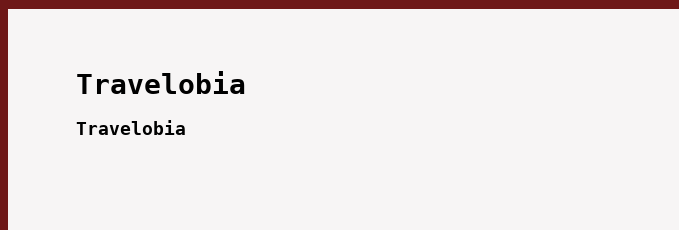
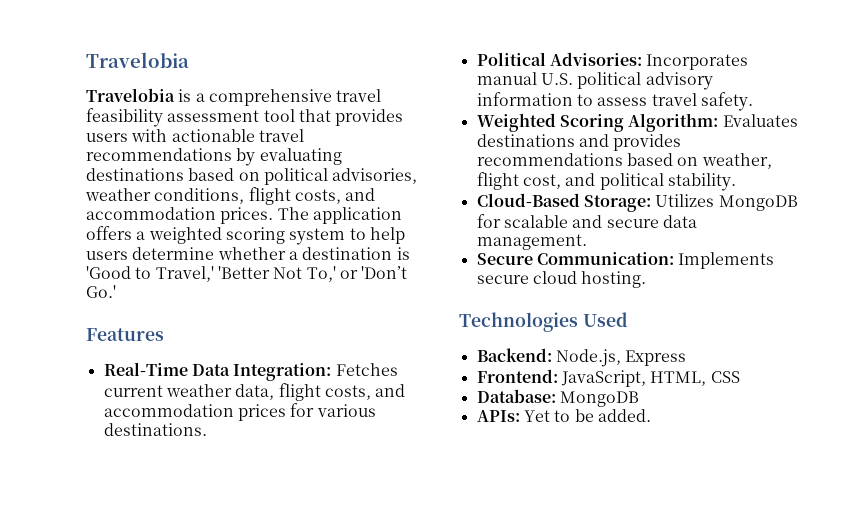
(186, 127) none -> [178,89,382,106] [86,108,404,127] [86,129,304,142] [86,148,342,166] [86,168,418,185] [85,187,376,205] [86,207,402,224] [86,226,405,245] [86,247,410,260] [86,266,408,282] [86,285,116,298] [86,328,164,341] [103,362,398,381] [103,383,406,401] [103,403,376,421] [103,423,207,436] [476,52,749,70] [476,72,713,90] [476,92,753,111] [476,113,798,132] [476,134,682,151] [476,153,772,169] [476,172,736,191] [476,193,798,212] [476,214,697,228] [476,234,587,250] [476,252,775,269] [476,271,647,288] [459,312,628,332] [476,348,687,367] [476,369,740,387] [476,389,639,407] [476,409,651,422] is a comprehensive travel feasibility assessment tool that provides users with actionable travel recommendations by evaluating destinations based on political advisories, weather conditions, flight costs, and accommodation prices. The application offers a weighted scoring system to help users determine whether a destination is 'Good to Travel,' 'Better Not To,' or 'Don’t Go.' // Features // Real-Time Data Integration: Fetches current weather data, flight costs, and accommodation prices for various destinations. // Political Advisories: Incorporates manual U.S. political advisory information to assess travel safety. // Weighted Scoring Algorithm: Evaluates destinations and provides recommendations based on weather, flight cost, and political stability. // Cloud-Based Storage: Utilizes MongoDB for scalable and secure data management. // Secure Communication: Implements secure cloud hosting. // Technologies Used // Backend: Node.js, Express // Frontend: JavaScript, HTML, CSS // Database: MongoDB // APIs: Yet to be added.

